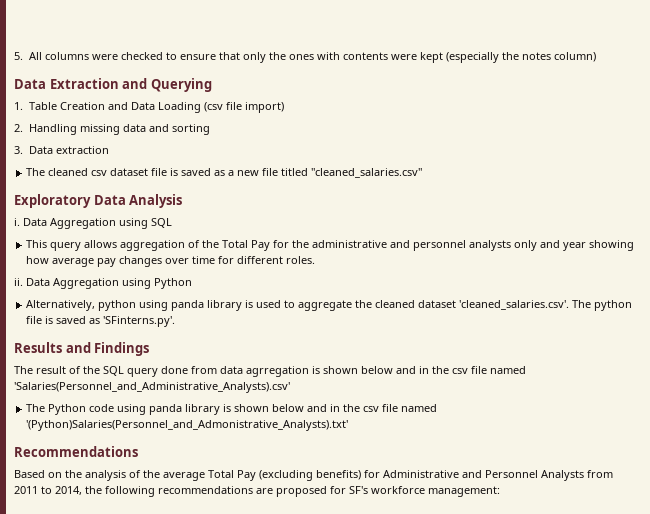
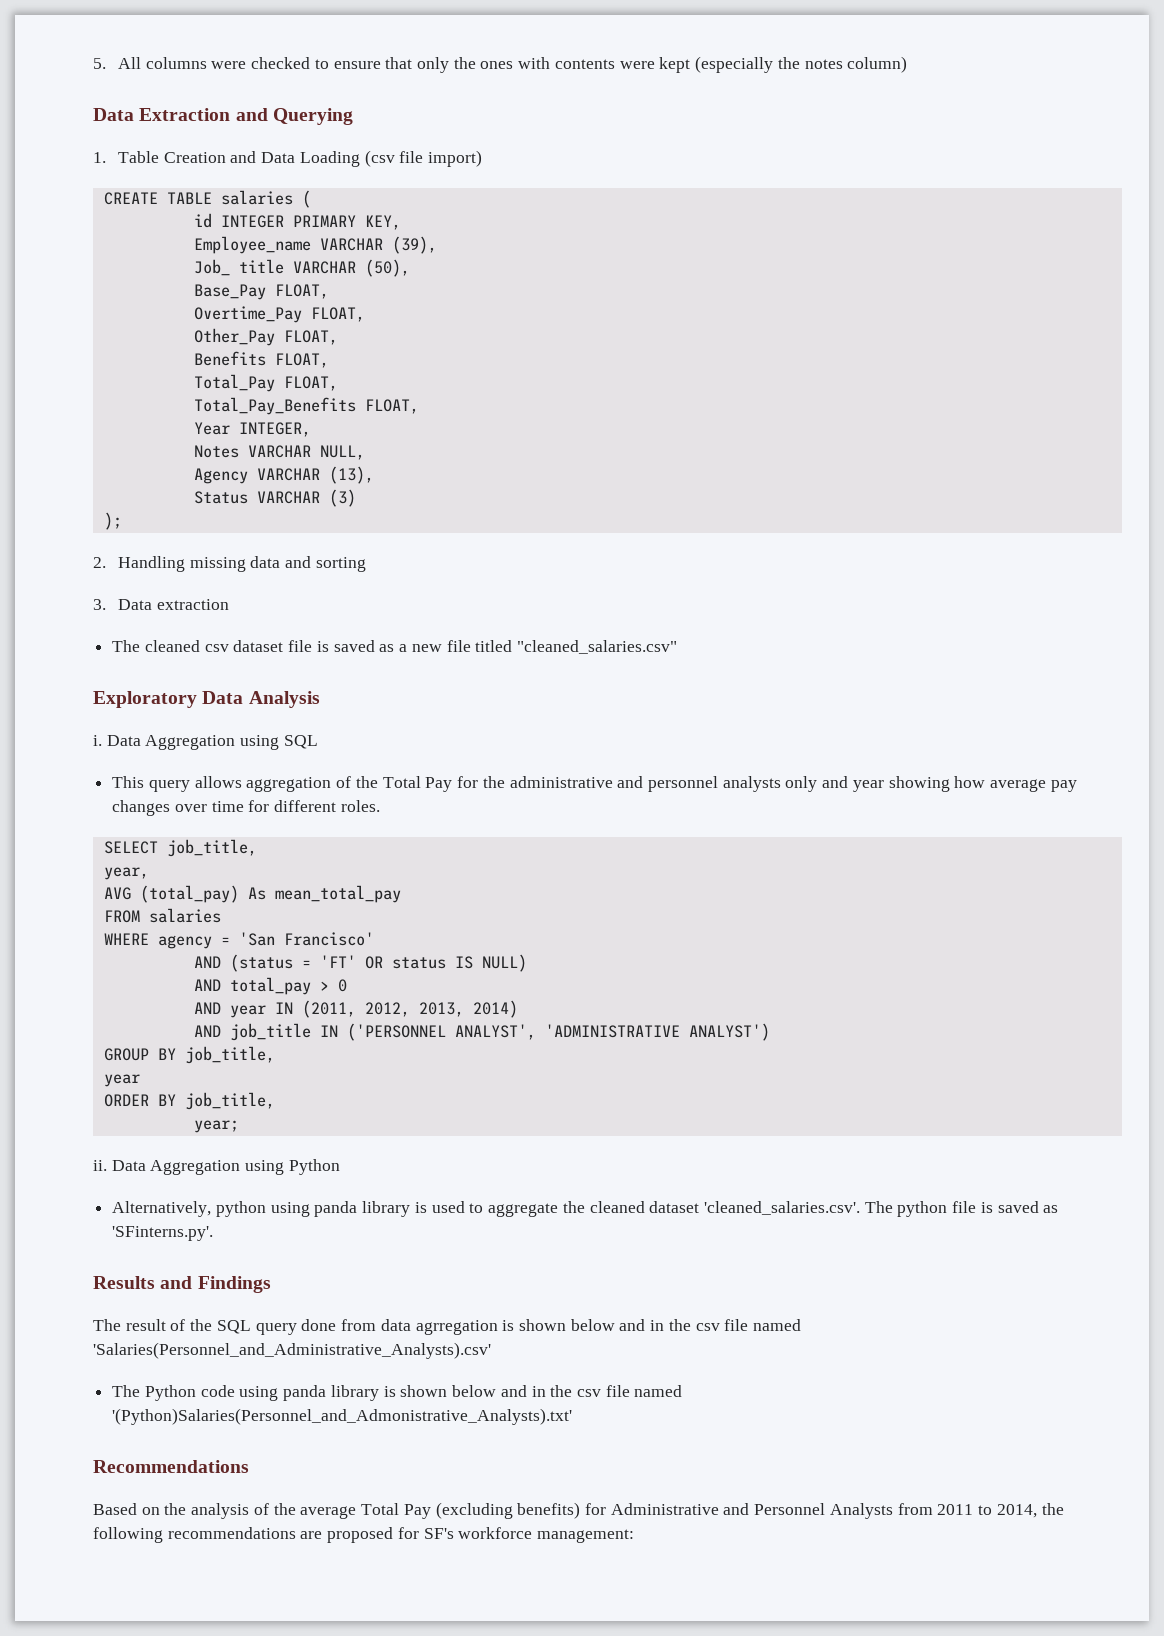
(284, 107) none -> [103,190,311,208] [193,213,401,230] [193,236,437,254] [193,259,410,277] [193,284,329,300] [193,306,365,323] [193,328,338,346] [193,351,329,368] [193,374,338,392] [193,397,419,415] [193,422,311,437] [193,445,365,460] [193,466,374,484] [193,489,356,507] [103,512,122,530] // CREATE TABLE salaries ( // id INTEGER PRIMARY KEY, // Employee_name VARCHAR (39), // Job_ title VARCHAR (50), // Base_Pay FLOAT, // Overtime_Pay FLOAT, // Other_Pay FLOAT, // Benefits FLOAT, // Total_Pay FLOAT, // Total_Pay_Benefits FLOAT, // Year INTEGER, // Notes VARCHAR NULL, // Agency VARCHAR (13), // Status VARCHAR (3) // );
(316, 260) none -> [103,839,257,857] [103,867,149,880] [103,885,401,903] [103,908,221,923] [103,932,374,949] [193,954,527,972] [193,977,347,995] [193,1000,518,1018] [193,1023,770,1041] [103,1046,275,1064] [103,1074,140,1087] [103,1092,275,1110] [193,1120,239,1133] // SELECT job_title, // year, // AVG (total_pay) As mean_total_pay // FROM salaries // WHERE agency = 'San Francisco' // AND (status = 'FT' OR status IS NULL) // AND total_pay > 0 // AND year IN (2011, 2012, 2013, 2014) // AND job_title IN ('PERSONNEL ANALYST', 'ADMINISTRATIVE ANALYST') // GROUP BY job_title, // year // ORDER BY job_title, // year;

